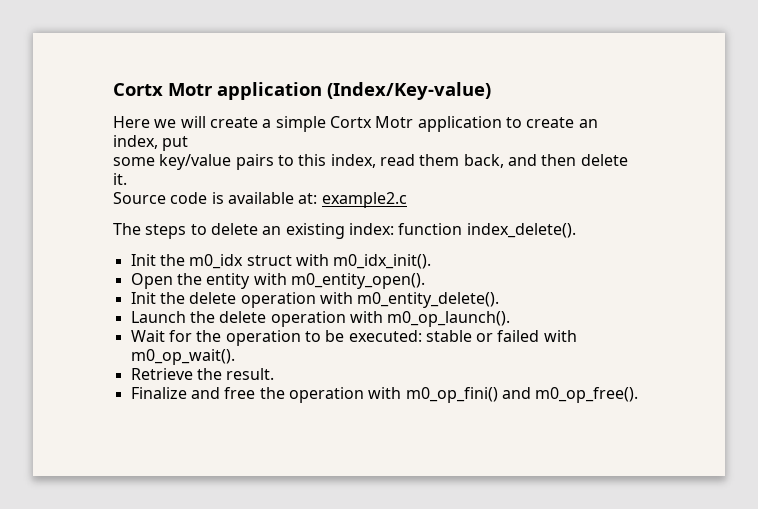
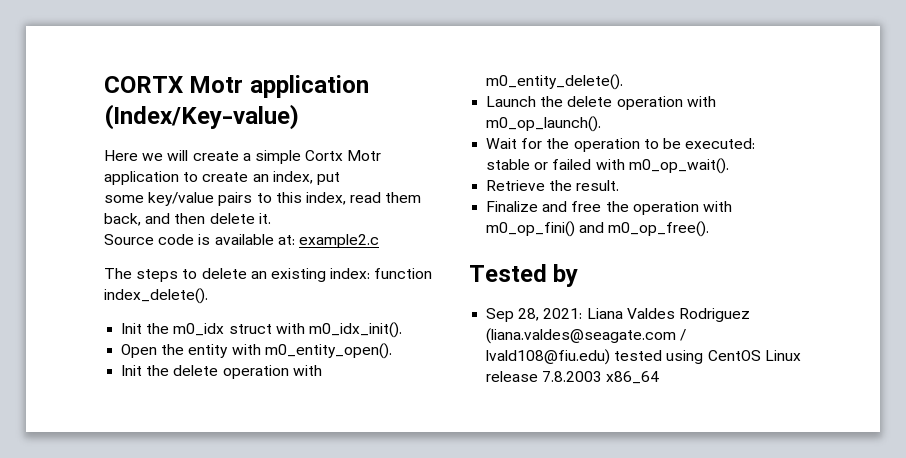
[113,83,163,96] Cortx -> [104,76,183,93] CORTX
(639, 395) none -> [469,264,579,287] [486,308,750,322] [486,328,687,344] [486,349,801,365] [486,371,660,384] // Tested by // Sep 28, 2021: Liana Valdes Rodriguez (liana.valdes@seagate.com / lvald108@fiu.edu) tested using CentOS Linux release 7.8.2003 x86_64

